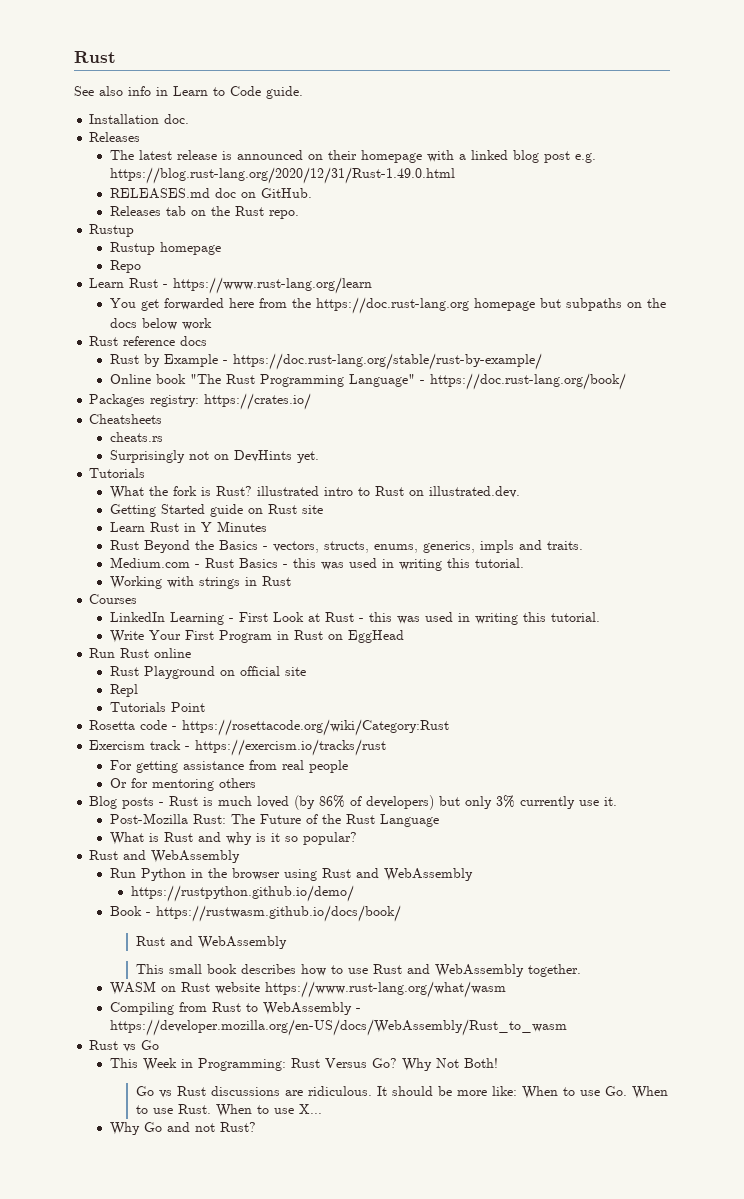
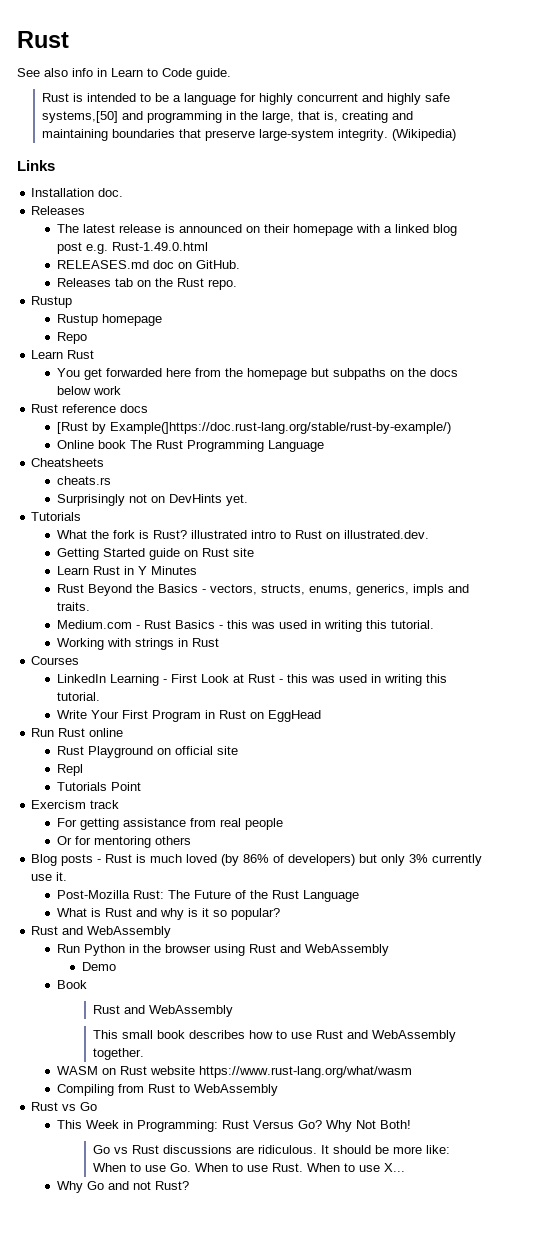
(303, 92) none -> [42,93,451,105] [42,111,414,123] [42,129,457,141] [17,160,55,171] // Rust is intended to be a language for highly concurrent and highly safe systems,[50] and programming in the large, that is, creating and maintaining boundaries that preserve large-system integrity. (Wikipedia) // Links
[110,167,456,184] https://blog.rust-lang.org/2020/12/31/Rust-1.49.0.html -> [111,242,208,251] Rust-1.49.0.html
[163,277,373,294] - https://www.rust-lang.org/learn -> (95, 354) none
[316,297,470,314] https://doc.rust-lang.org -> (243, 372) none
[110,353,543,370] Rust by Example - https://doc.rust-lang.org/stable/rust-by-example/ -> [56,422,451,434] [Rust by Example(]https://doc.rust-lang.org/stable/rust-by-example/)
[190,374,222,384] "The -> [129,440,152,449] The
[349,373,627,390] [89,393,312,410] Language" - https://doc.rust-lang.org/book/ // Packages registry: https://crates.io/ -> [267,440,324,452] Language
[89,719,450,736] // Rosetta code - https://rosettacode.org/wiki/Category:Rust -> (141, 786) none
[185,739,387,756] - https://exercism.io/tracks/rust -> (120, 804) none
[130,885,354,902] https://rustpython.github.io/demo/ -> [81,962,116,971] Demo
[146,905,402,922] - https://rustwasm.github.io/docs/book/ -> (87, 984) none
[356,1008,362,1012] [110,1019,568,1036] - https://developer.mozilla.org/en-US/docs/WebAssembly/Rust_to_wasm -> (278, 1090) none

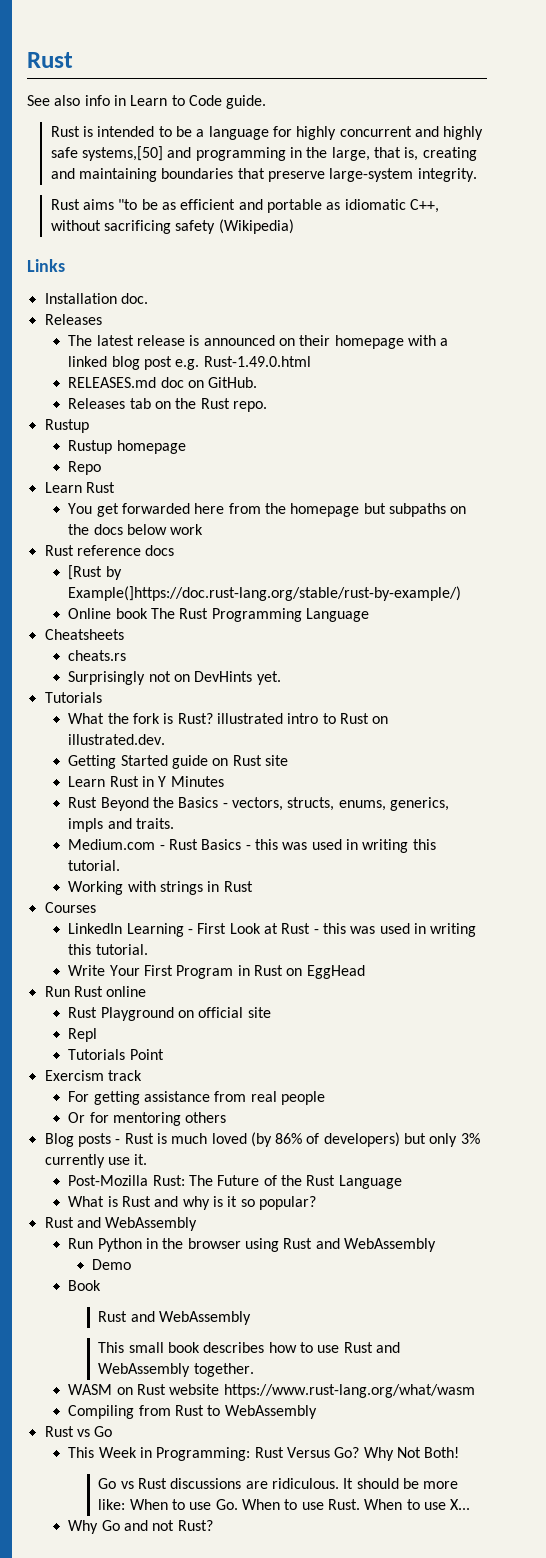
(389, 135) none -> [50,199,439,213] [50,220,216,234] // Rust aims "to be as efficient and portable as idiomatic C++, without sacrificing safety

